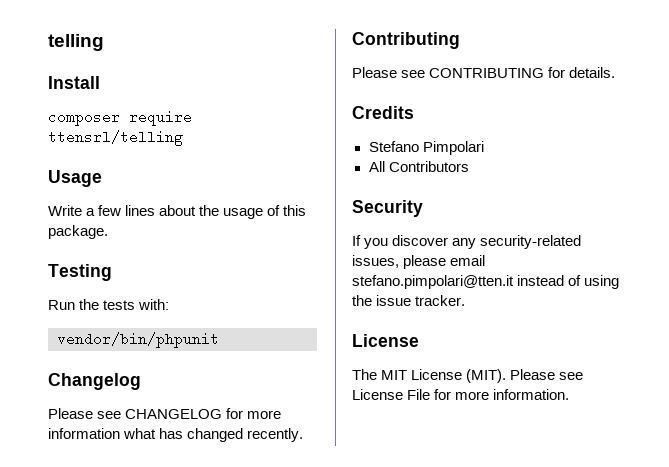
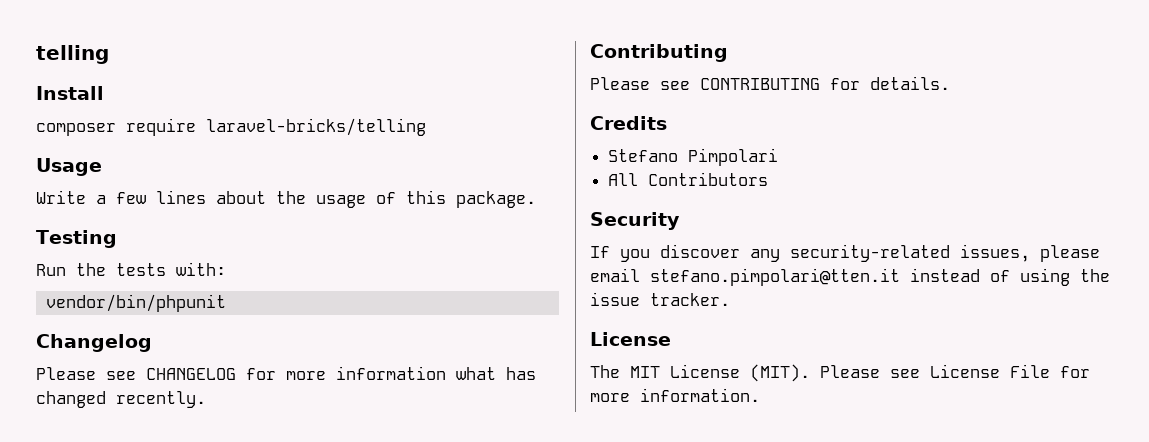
[48,130,183,146] ttensrl/telling -> [206,118,426,136] laravel-bricks/telling

